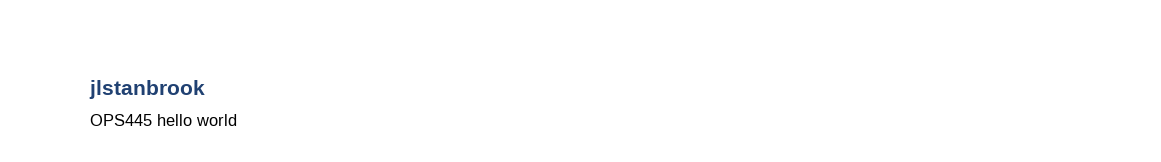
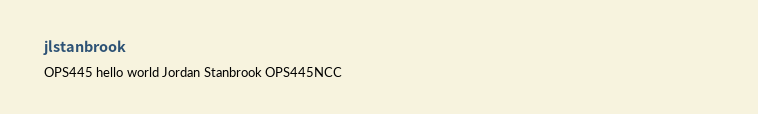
(237, 120) none -> [162,67,342,77] Jordan Stanbrook OPS445NCC

